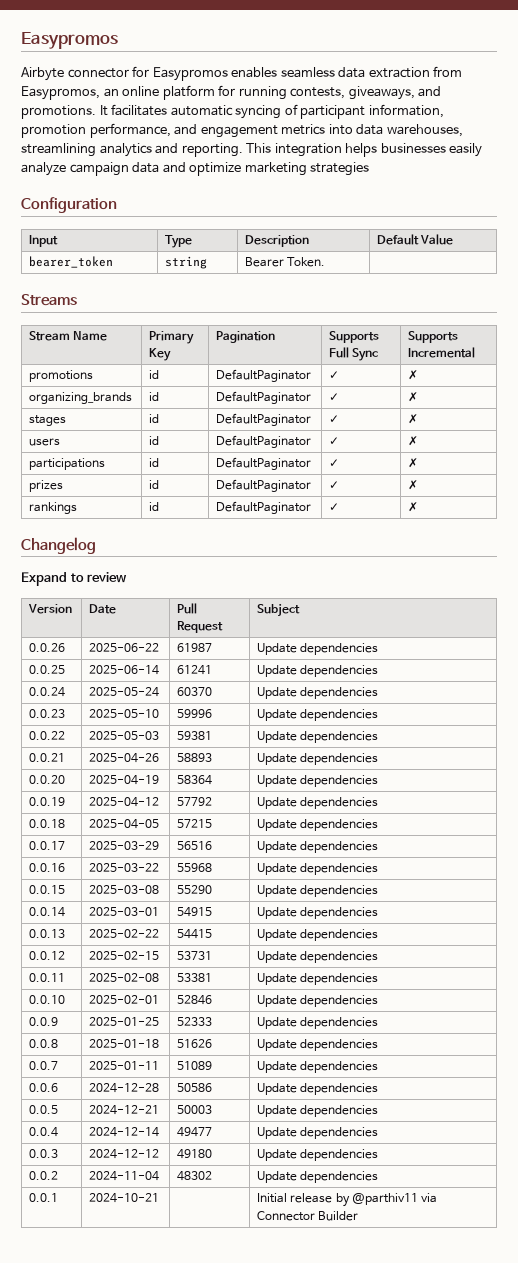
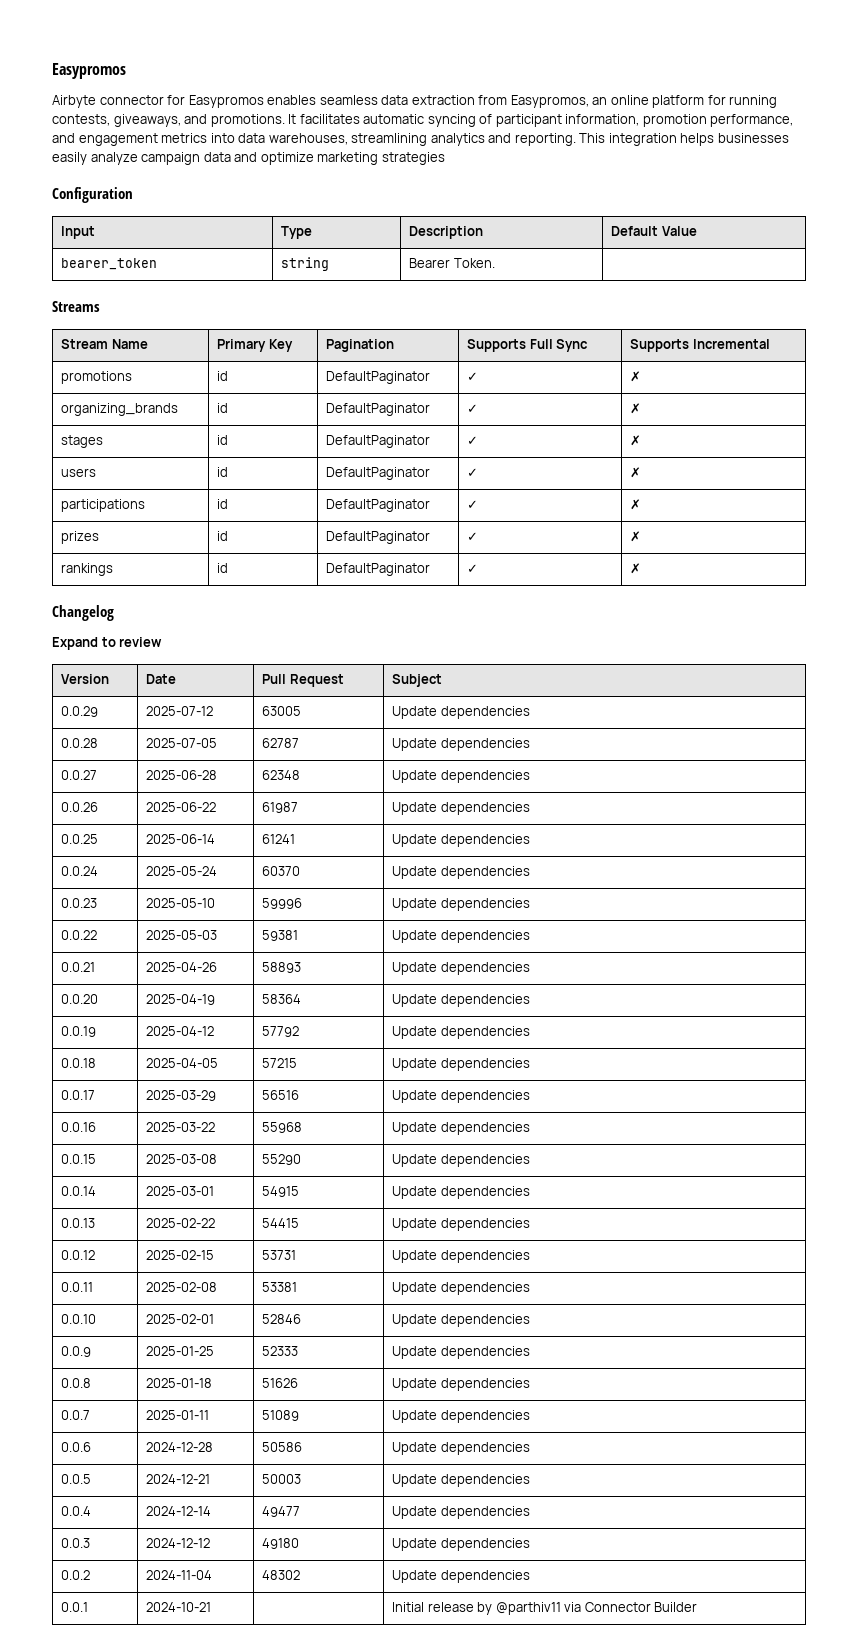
(301, 610) none -> [61,706,99,717] [146,706,214,716] [262,706,302,716] [392,706,530,719] [61,738,99,748] [146,738,218,748] [262,738,300,748] [392,738,530,751] [61,770,98,780] [146,770,218,780] [262,770,301,780] [392,770,530,783] // 0.0.29 | 2025-07-12 | 63005 | Update dependencies // 0.0.28 | 2025-07-05 | 62787 | Update dependencies // 0.0.27 | 2025-06-28 | 62348 | Update dependencies

